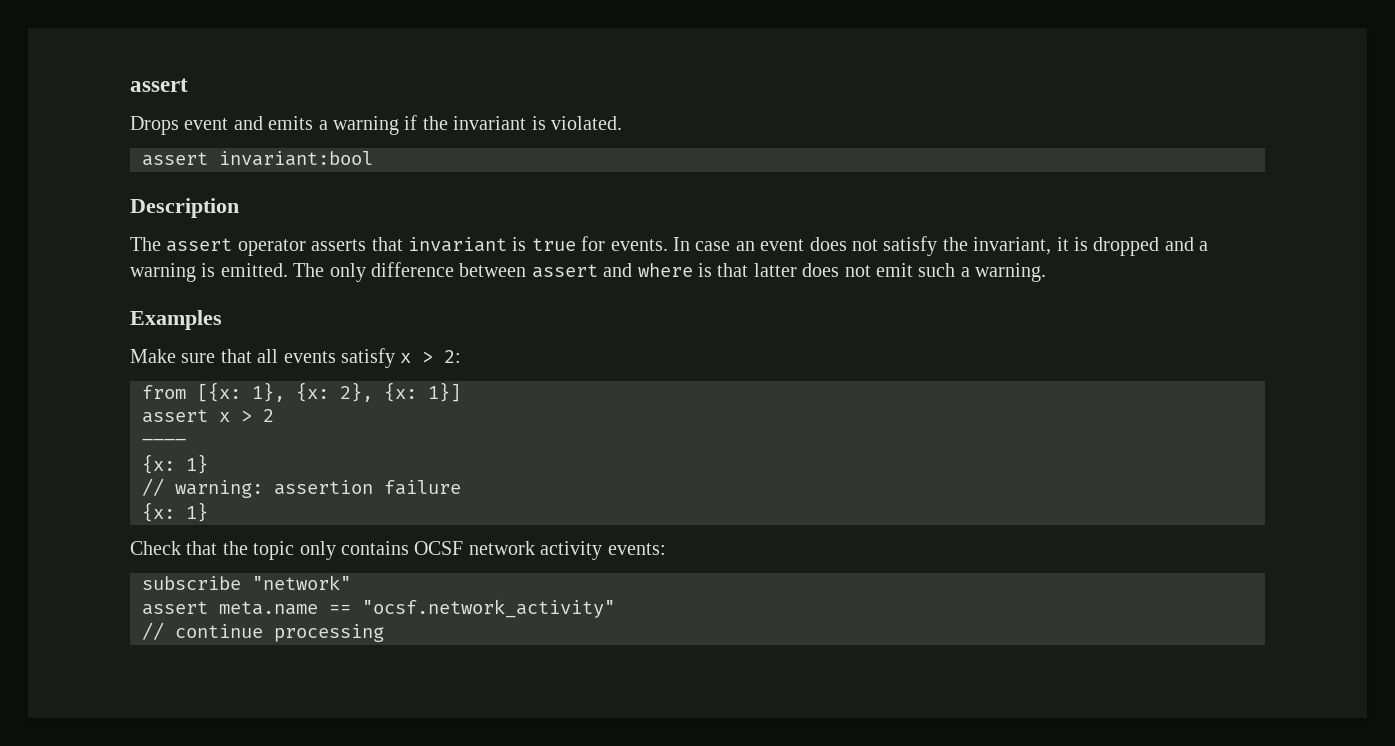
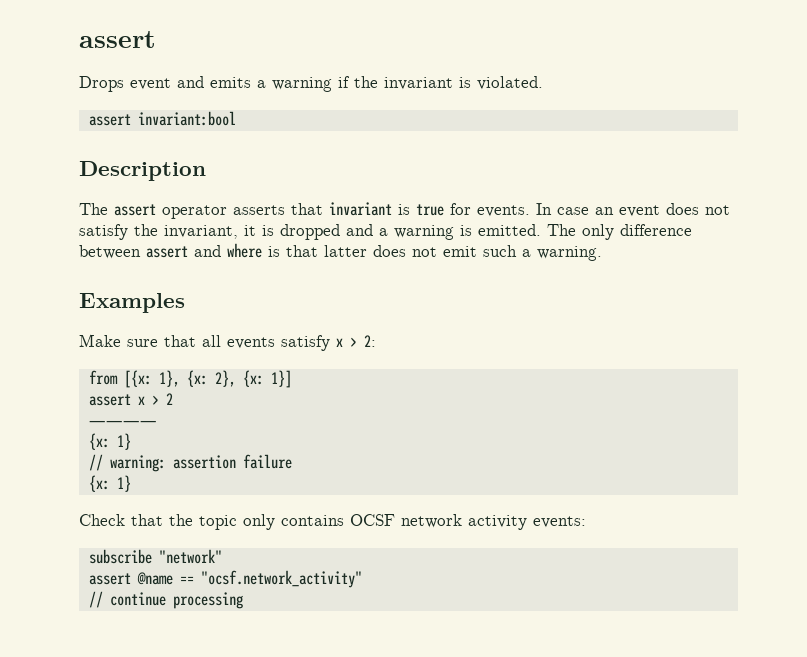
[219,601,318,615] meta.name -> [136,572,173,585] @name

